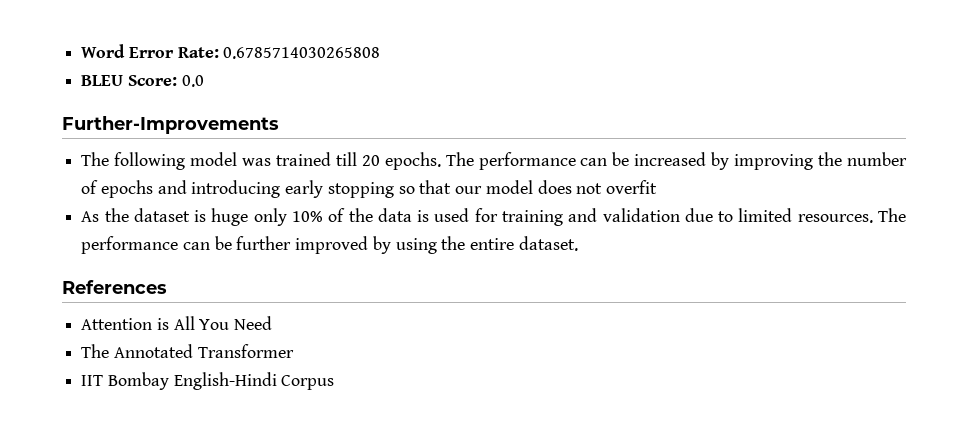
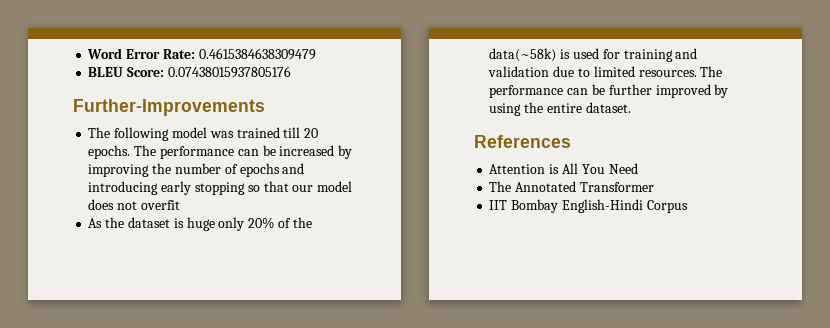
[223,47,381,59] 0.6785714030265808 -> [198,48,316,60] 0.4615384638309479
[181,75,204,87] 0.0 -> [167,66,291,78] 0.07438015937805176
[291,211,323,222] 10% -> [248,217,275,229] 20%
[377,208,412,222] data -> [489,48,557,62] data(~58k)

